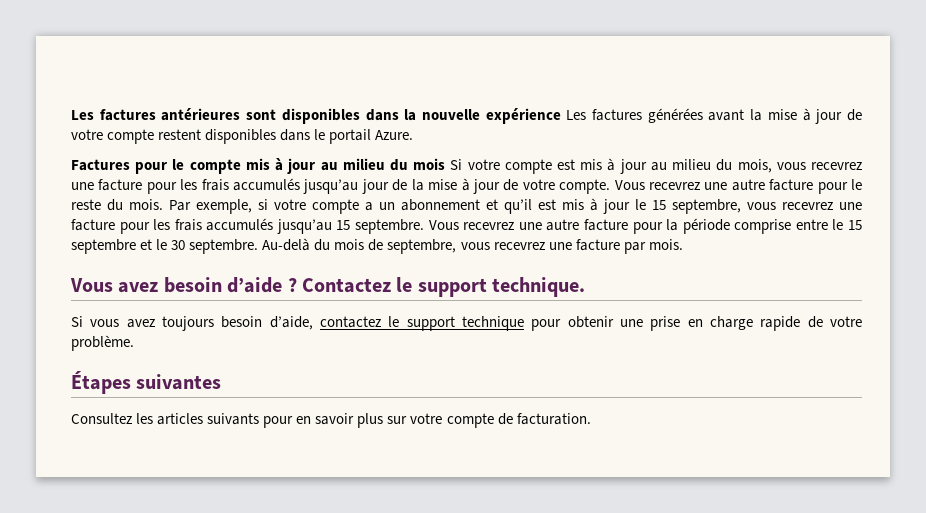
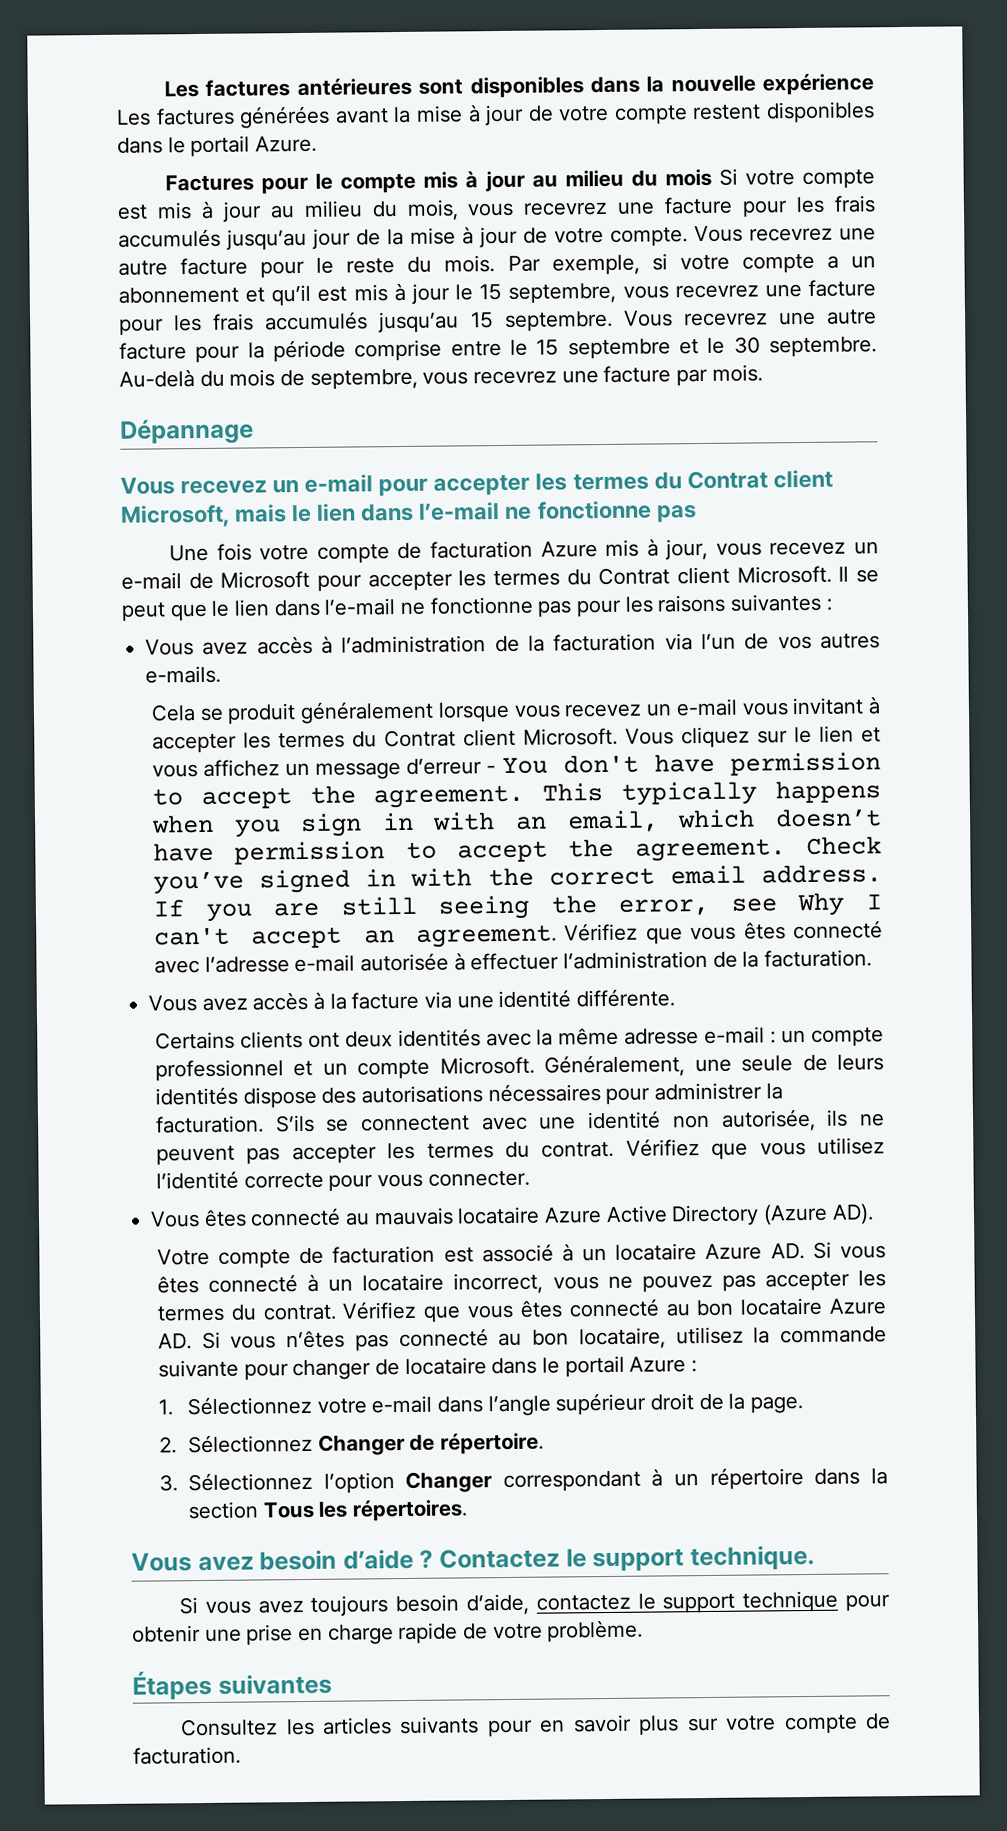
(683, 244) none -> [120,418,254,445] [120,469,833,497] [120,500,697,528] [169,538,879,564] [121,565,879,592] [121,593,832,622] [145,633,881,656] [145,665,222,684] [150,696,881,725] [151,725,882,754] [151,752,881,780] [151,780,881,810] [150,808,882,838] [152,836,882,865] [152,864,882,895] [152,892,882,922] [153,920,883,949] [153,949,872,974] [148,988,676,1012] [154,1026,884,1050] [154,1054,885,1082] [154,1082,783,1109] [154,1108,885,1134] [155,1137,885,1166] [155,1170,530,1192] [150,1203,874,1228] [156,1241,886,1269] [156,1270,887,1295] [156,1297,887,1323] [157,1326,887,1352] [157,1355,697,1381] [157,1392,803,1417] [158,1432,544,1456] [158,1467,889,1494] [187,1499,468,1522] // Dépannage // Vous recevez un e-mail pour accepter les termes du Contrat client Microsoft, mais le lien dans l’e-mail ne fonctionne pas // Une fois votre compte de facturation Azure mis à jour, vous recevez un e-mail de Microsoft pour accepter les termes du Contrat client Microsoft. Il se peut que le lien dans l’e-mail ne fonctionne pas pour les raisons suivantes : // Vous avez accès à l’administration de la facturation via l’un de vos autres e-mails. // Cela se produit généralement lorsque vous recevez un e-mail vous invitant à accepter les termes du Contrat client Microsoft. Vous cliquez sur le lien et vous affichez un message d’erreur - You don't have permission to accept the agreement. This typically happens when you sign in with an email, which doesn’t have permission to accept the agreement. Check you’ve signed in with the correct email address. If you are still seeing the error, see Why I can't accept an agreement. Vérifiez que vous êtes connecté avec l’adresse e-mail autorisée à effectuer l’administration de la facturation. // Vous avez accès à la facture via une identité différente. // Certains clients ont deux identités avec la même adresse e-mail : un compte professionnel et un compte Microsoft. Généralement, une seule de leurs identités dispose des autorisations nécessaires pour administrer la facturation. S’ils se connectent avec une identité non autorisée, ils ne peuvent pas accepter les termes du contrat. Vérifiez que vous utilisez l’identité correcte pour vous connecter. // Vous êtes connecté au mauvais locataire Azure Active Directory (Azure AD). // Votre compte de facturation est associé à un locataire Azure AD. Si vous êtes connecté à un locataire incorrect, vous ne pouvez pas accepter les termes du contrat. Vérifiez que vous êtes connecté au bon locataire Azure AD. Si vous n’êtes pas connecté au bon locataire, utilisez la commande suivante pour changer de locataire dans le portail Azure : // 1. Sélectionnez votre e-mail dans l’angle supérieur droit de la page. // 2. Sélectionnez Changer de répertoire. // 3. Sélectionnez l’option Changer correspondant à un répertoire dans la section Tous les répertoires.

